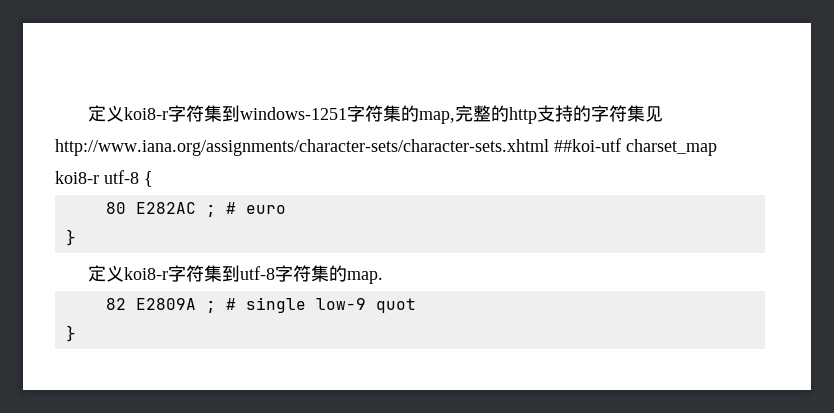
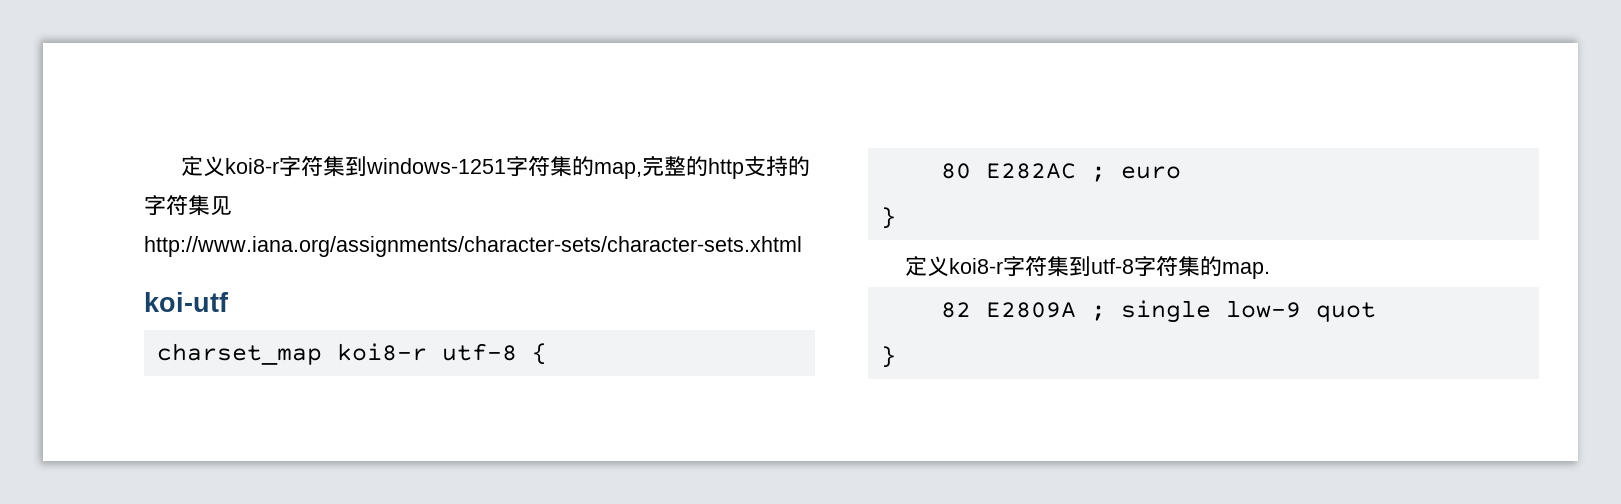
[554,138,621,152] ##koi-utf -> [144,292,229,312] // koi-utf //
[225,202,236,214] # -> (1106, 174) none
[225,298,236,310] # -> (1106, 313) none

